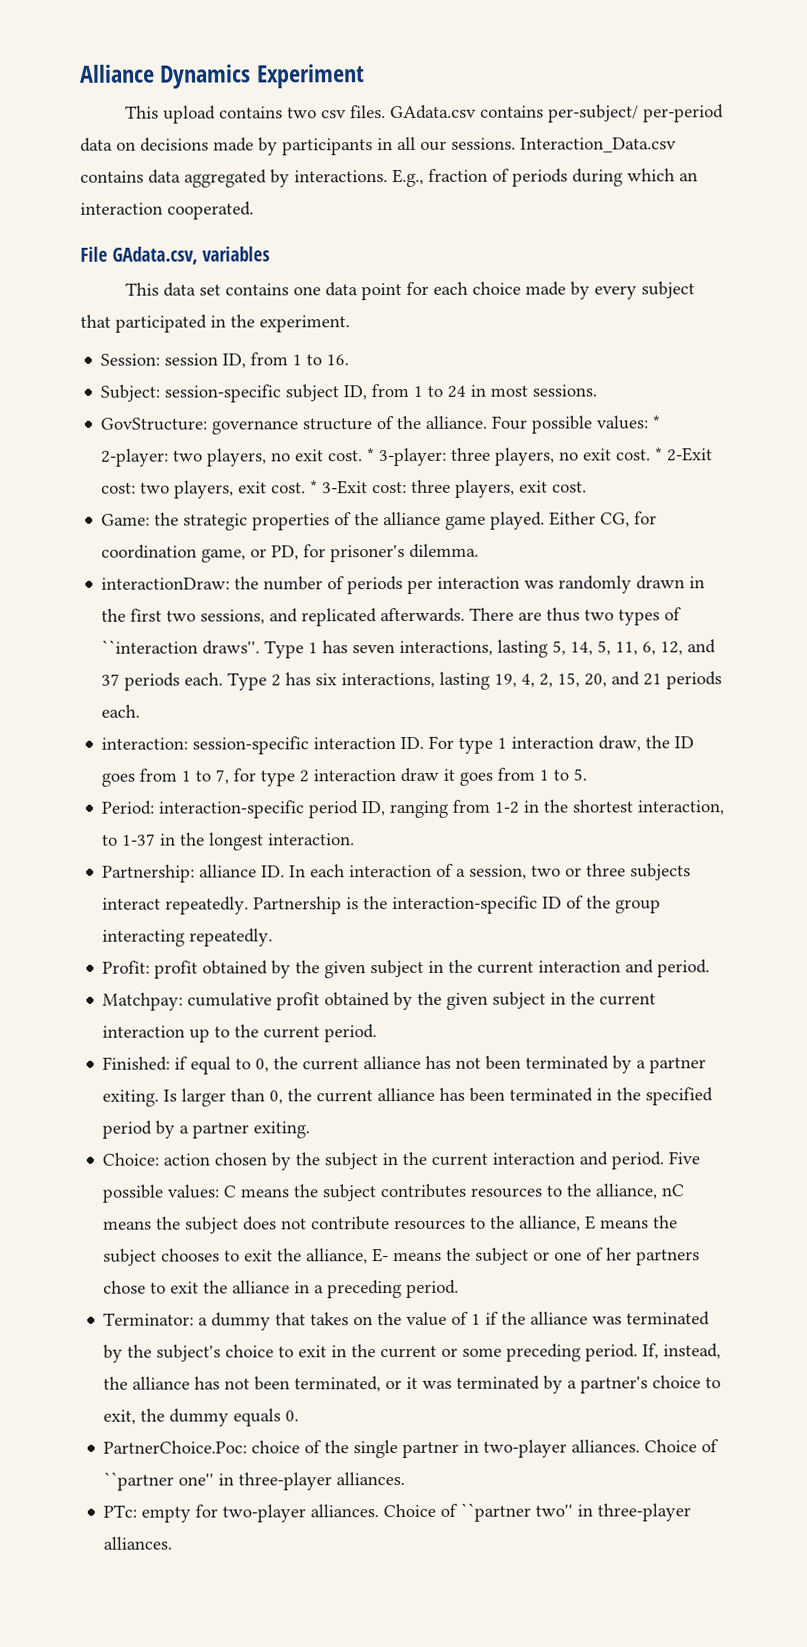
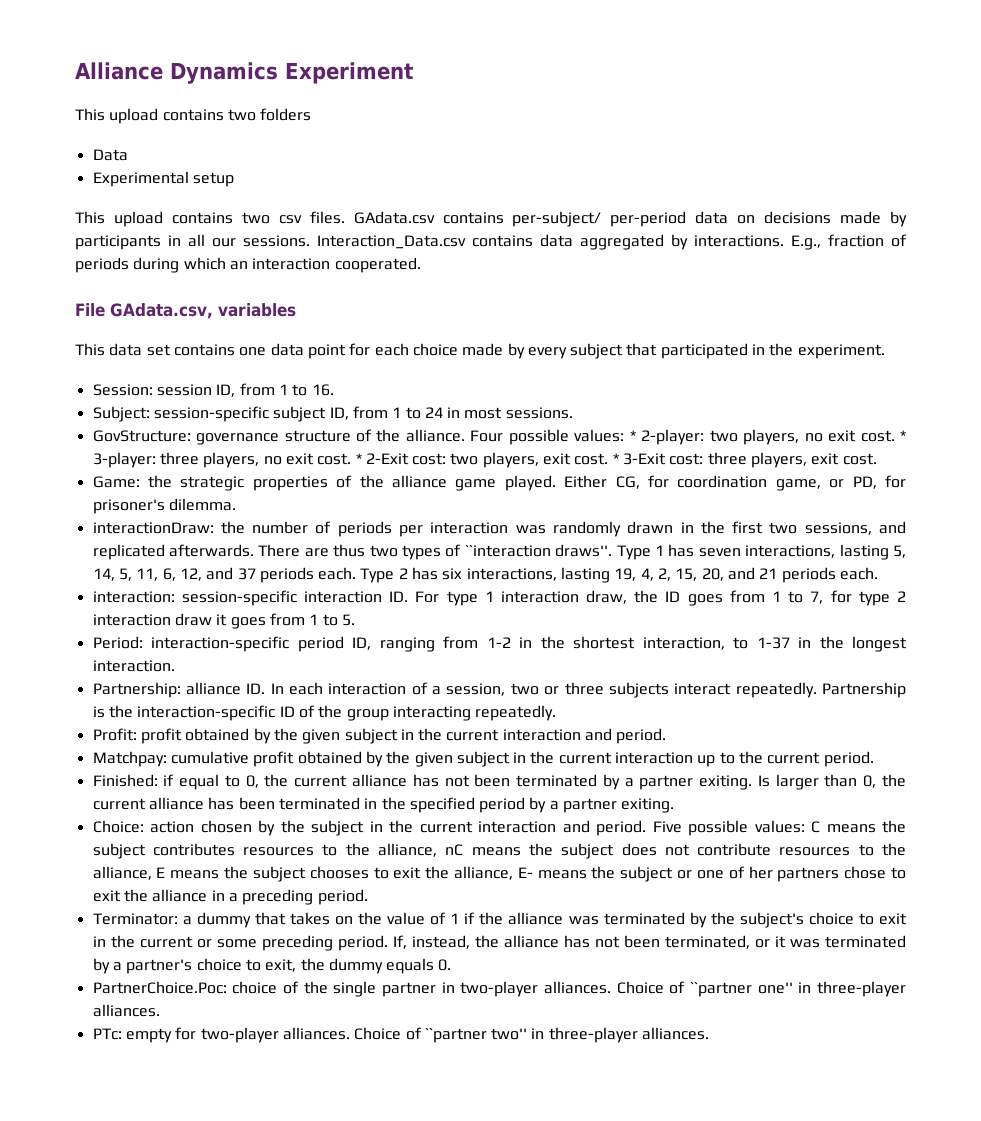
(365, 76) none -> [75,108,312,124] [92,149,128,161] [92,171,234,187] // This upload contains two folders // Data // Experimental setup

